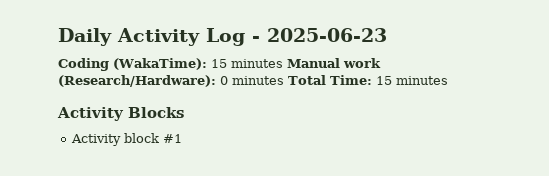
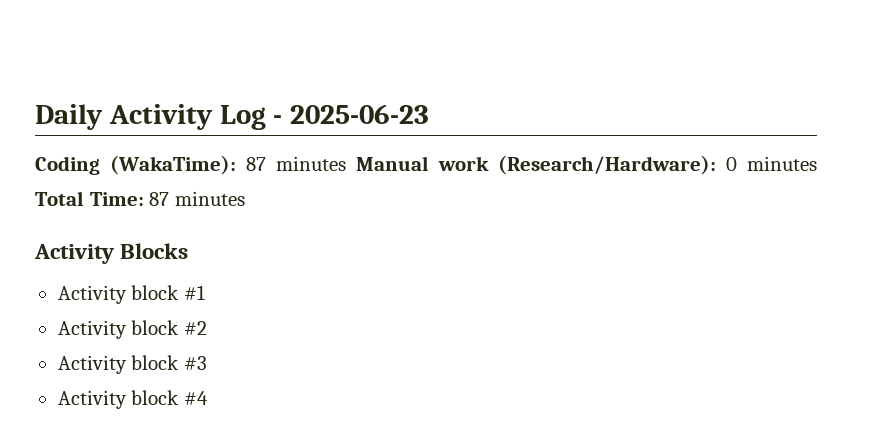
[210,59,227,68] 15 -> [246,157,266,171] 87
[375,76,392,85] 15 -> [149,192,170,206] 87
(183, 138) none -> [57,320,207,339] [57,355,207,374] [57,390,208,409] // Activity block #2 // Activity block #3 // Activity block #4

